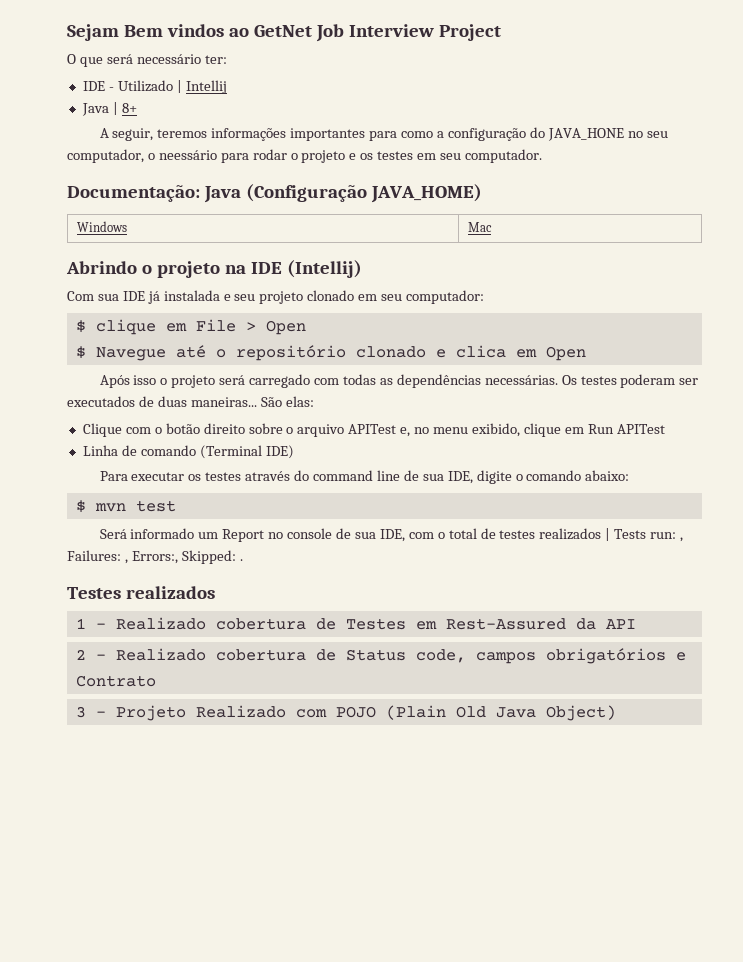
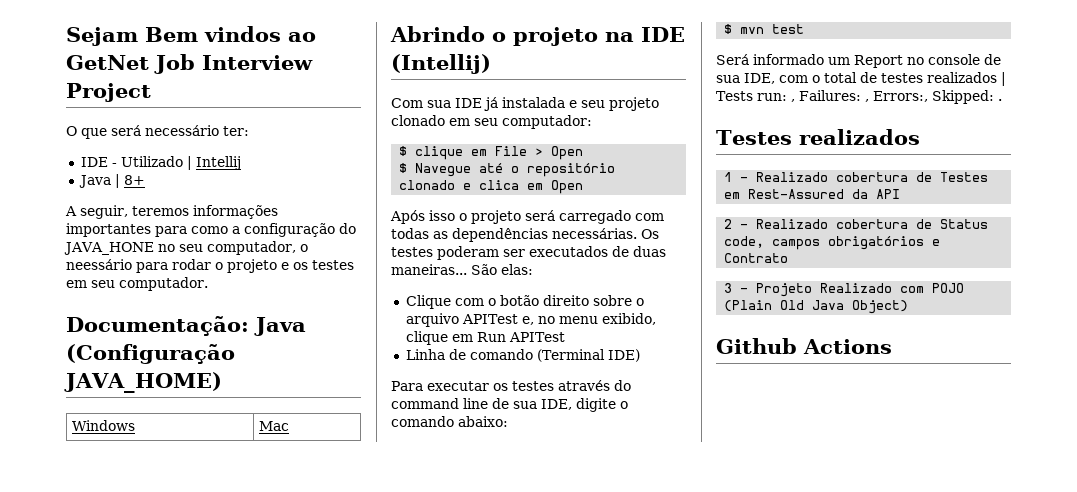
(616, 713) none -> [716,338,892,354] // Github Actions

